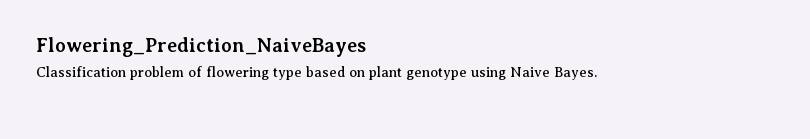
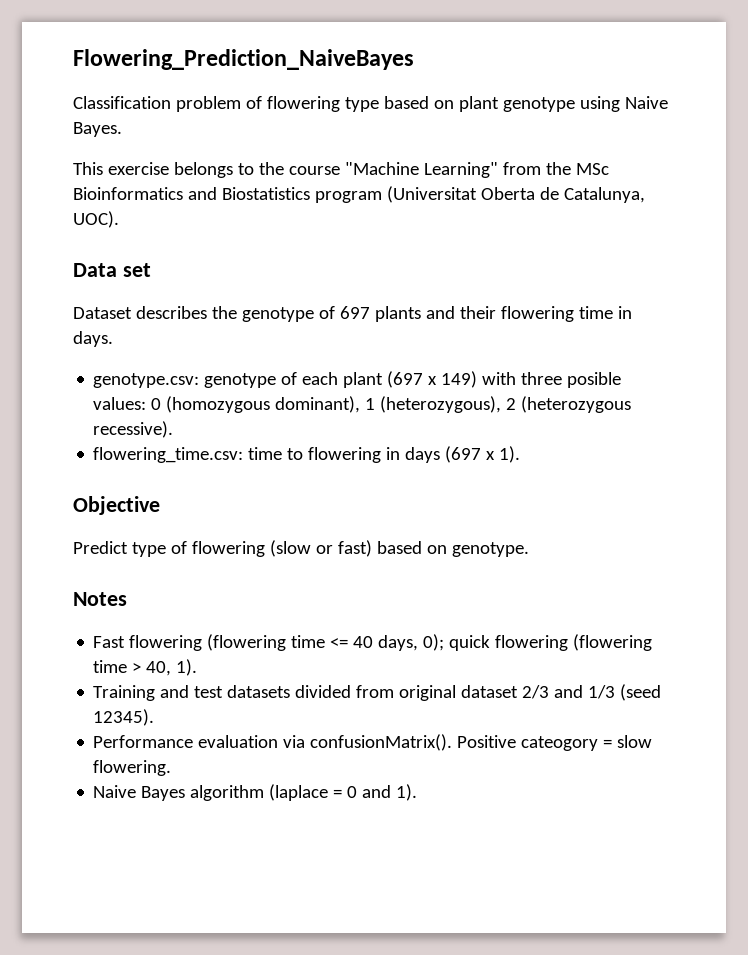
(597, 73) none -> [73,162,609,178] [73,186,645,203] [73,211,119,228] [73,263,151,277] [73,306,632,322] [73,331,113,347] [93,371,622,388] [93,396,632,413] [93,421,174,438] [93,446,521,463] [73,496,160,515] [73,540,529,557] [73,592,127,606] [93,634,653,651] [93,659,198,676] [93,684,662,701] [93,709,155,726] [93,734,653,751] [93,760,172,776] [93,784,418,801] // This exercise belongs to the course "Machine Learning" from the MSc Bioinformatics and Biostatistics program (Universitat Oberta de Catalunya, UOC). // Data set // Dataset describes the genotype of 697 plants and their flowering time in days. // genotype.csv: genotype of each plant (697 x 149) with three posible values: 0 (homozygous dominant), 1 (heterozygous), 2 (heterozygous recessive). // flowering_time.csv: time to flowering in days (697 x 1). // Objective // Predict type of flowering (slow or fast) based on genotype. // Notes // Fast flowering (flowering time <= 40 days, 0); quick flowering (flowering time > 40, 1). // Training and test datasets divided from original dataset 2/3 and 1/3 (seed 12345). // Performance evaluation via confusionMatrix(). Positive cateogory = slow flowering. // Naive Bayes algorithm (laplace = 0 and 1).

